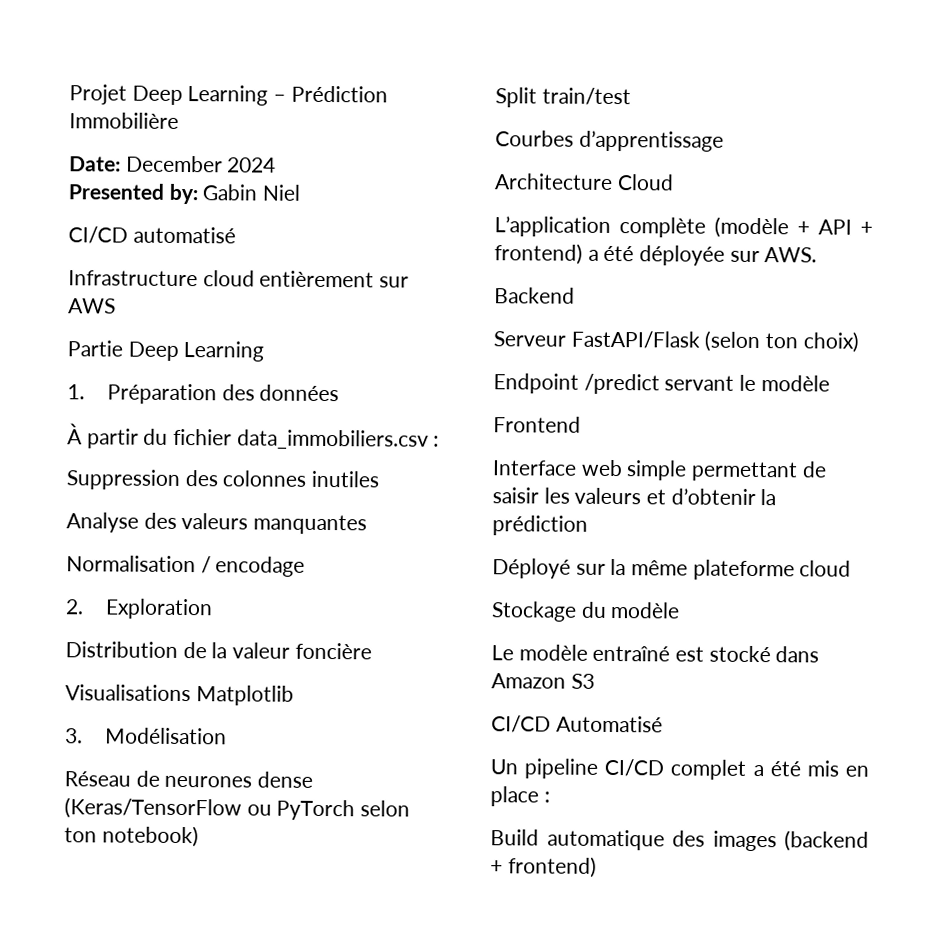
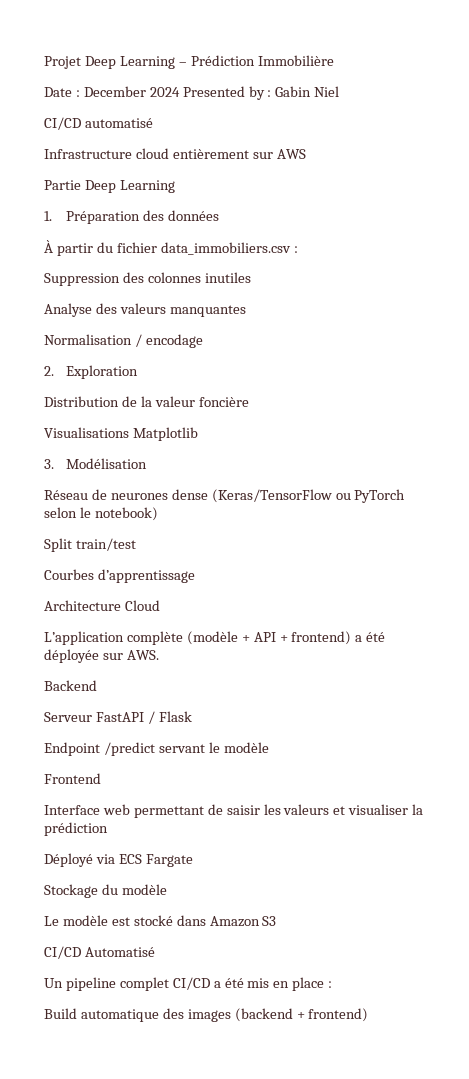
[69,156,121,172] Date: -> [44,87,80,97] Date :
[68,183,198,205] // Presented by: -> [182,86,272,100] Presented by :
[64,827,97,843] ton -> [79,507,91,518] le
[570,330,859,353] FastAPI/Flask (selon ton choix) -> [95,711,192,724] FastAPI / Flask
[626,460,688,481] simple -> (130, 809) none
[670,488,756,506] d’obtenir -> [348,804,409,815] visualiser
[575,558,852,581] sur la même plateforme cloud -> [95,854,193,867] via ECS Fargate
[592,645,671,662] entraîné -> (108, 920) none
[604,758,747,780] CI/CD complet -> [119,977,210,991] complet CI/CD

